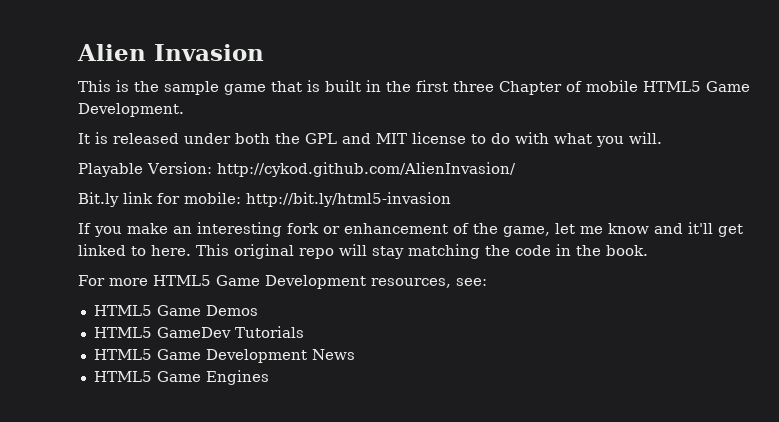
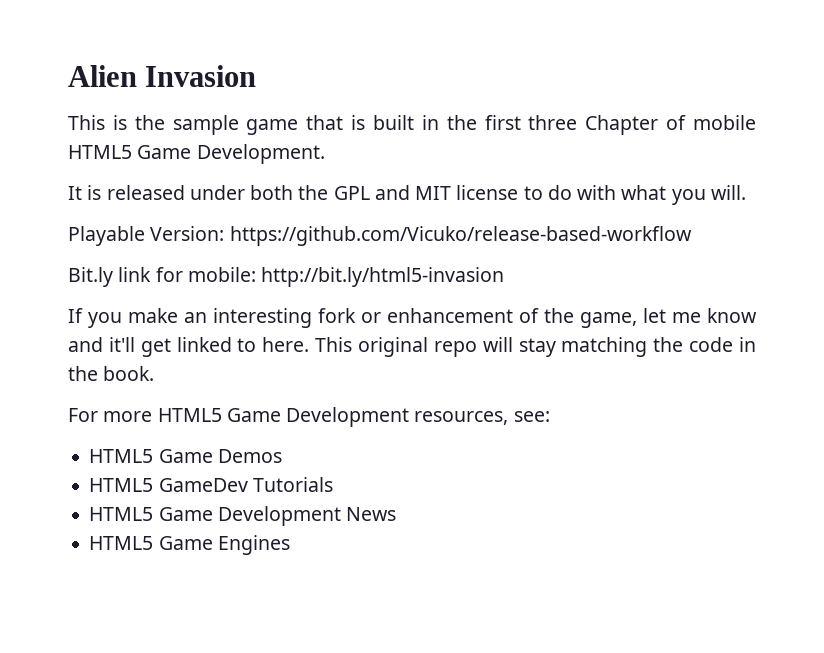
[216,162,516,177] http://cykod.github.com/AlienInvasion/ -> [229,226,692,246] https://github.com/Vicuko/release-based-workflow

